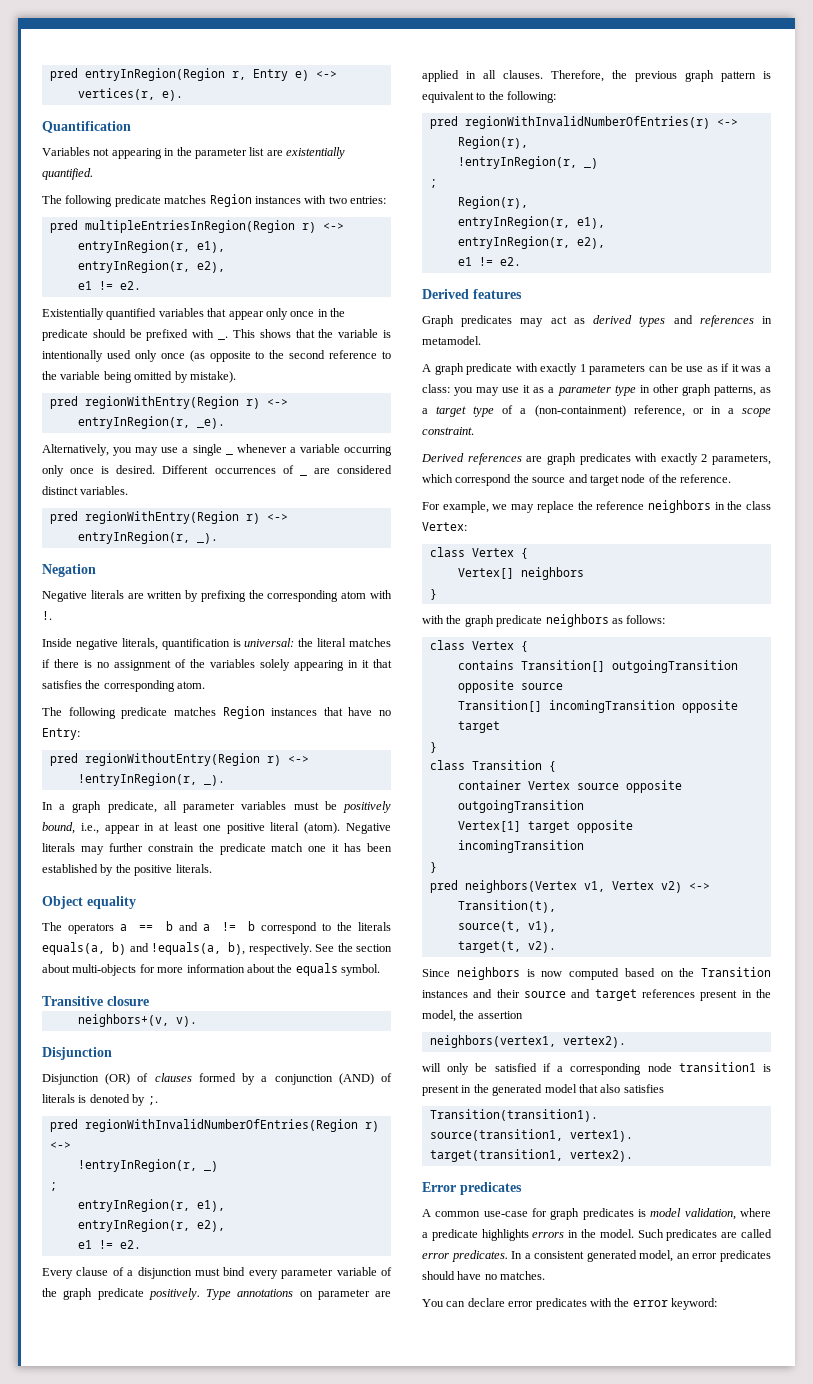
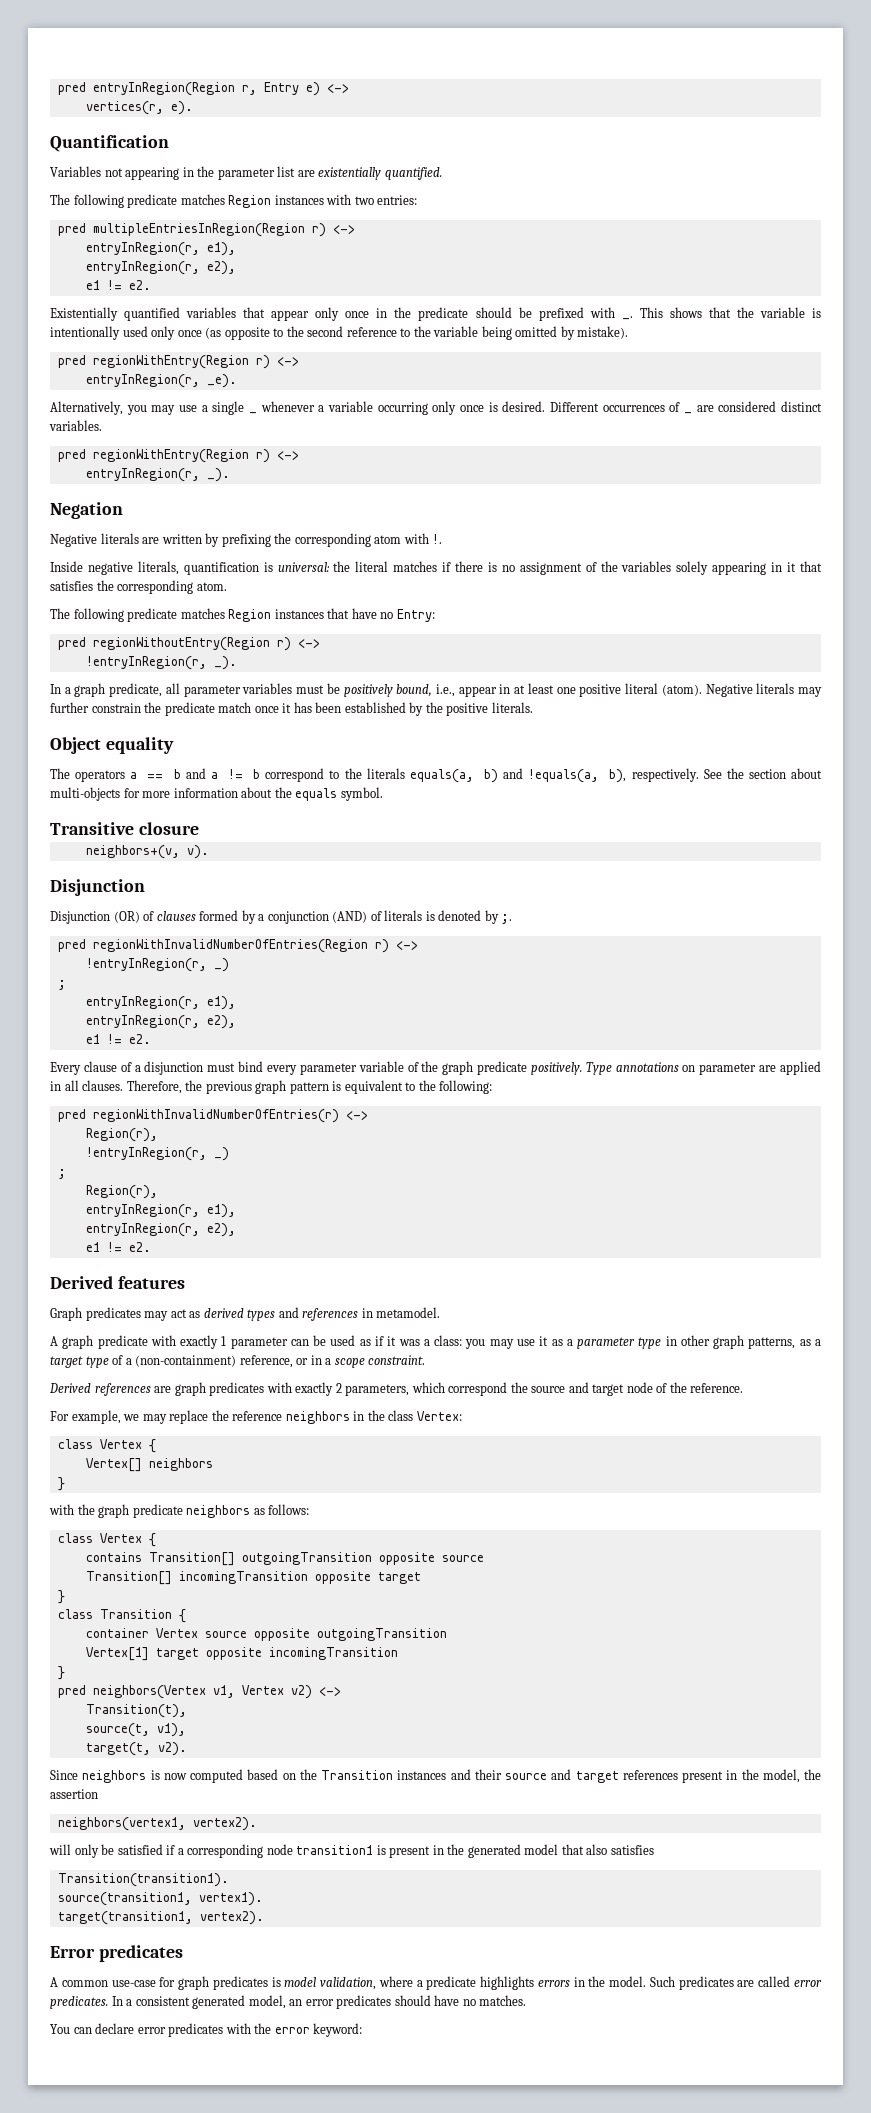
[308,846,327,852] one -> [254,706,279,713] once
[589,364,646,375] parameters -> [230,1337,288,1349] parameter
[686,366,704,372] use -> [330,1335,356,1346] used

